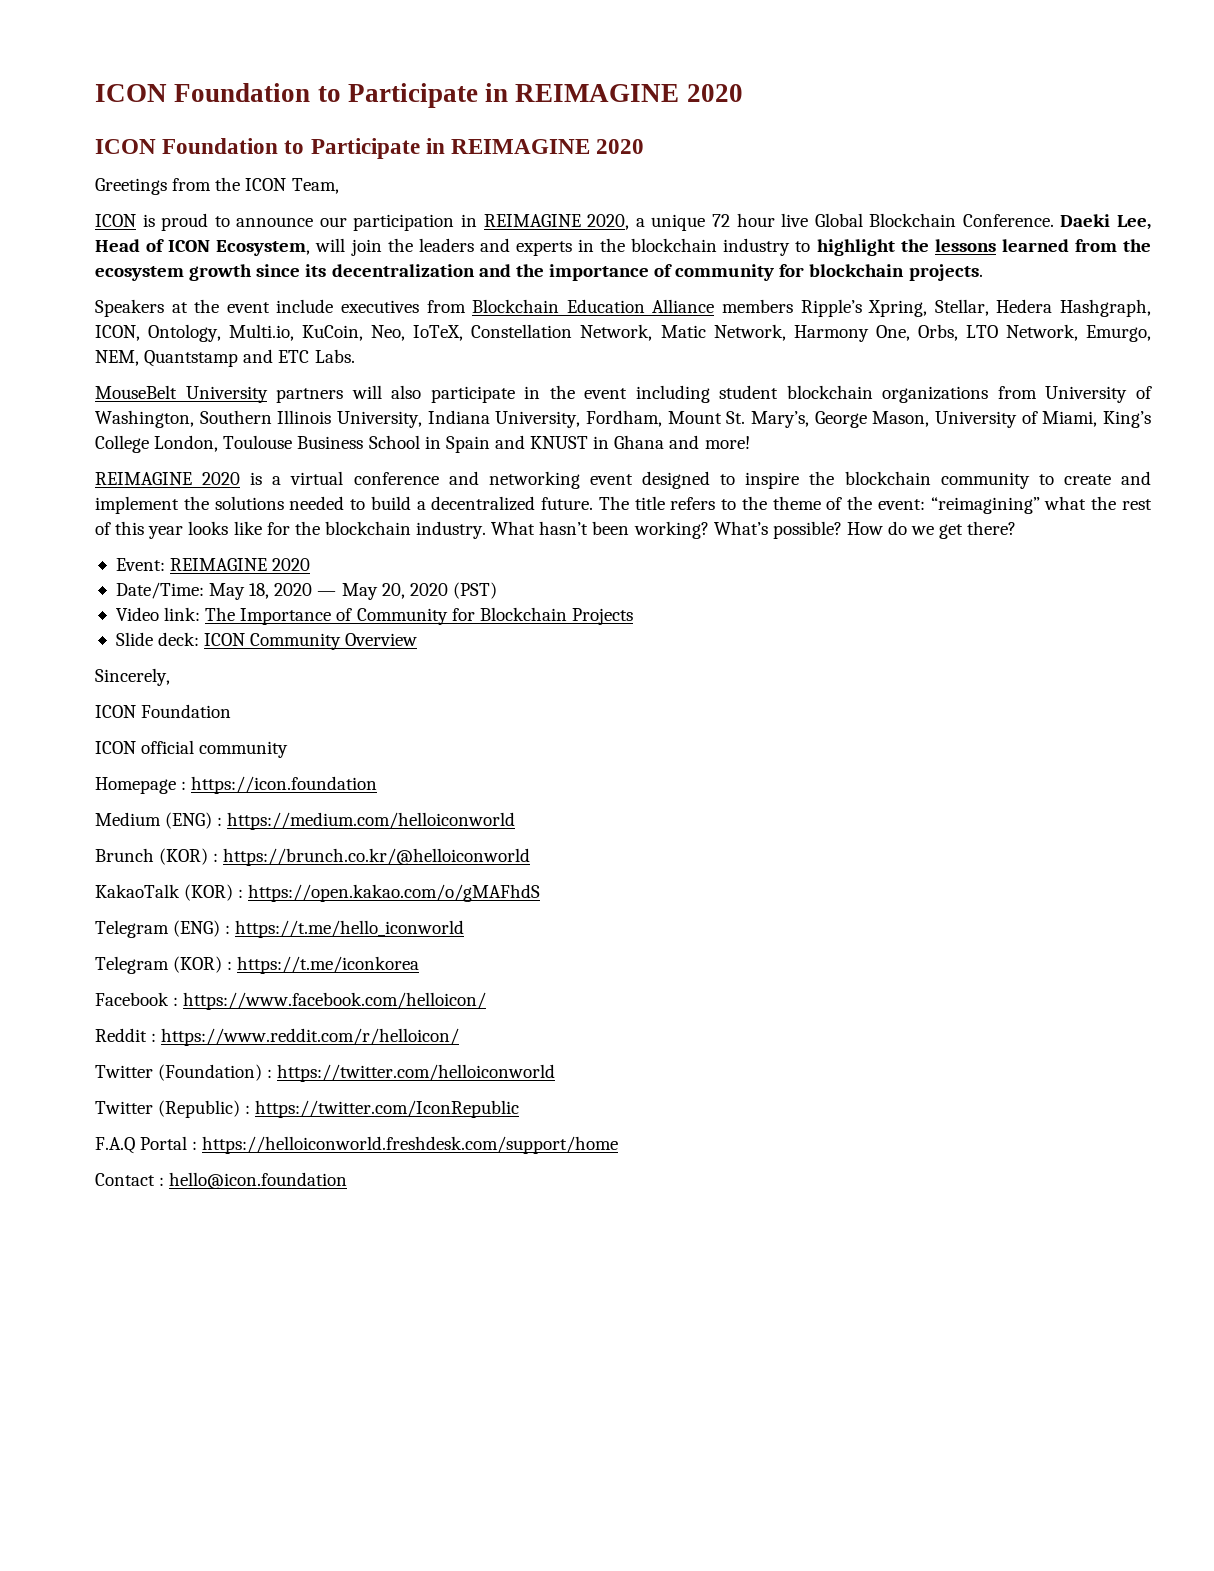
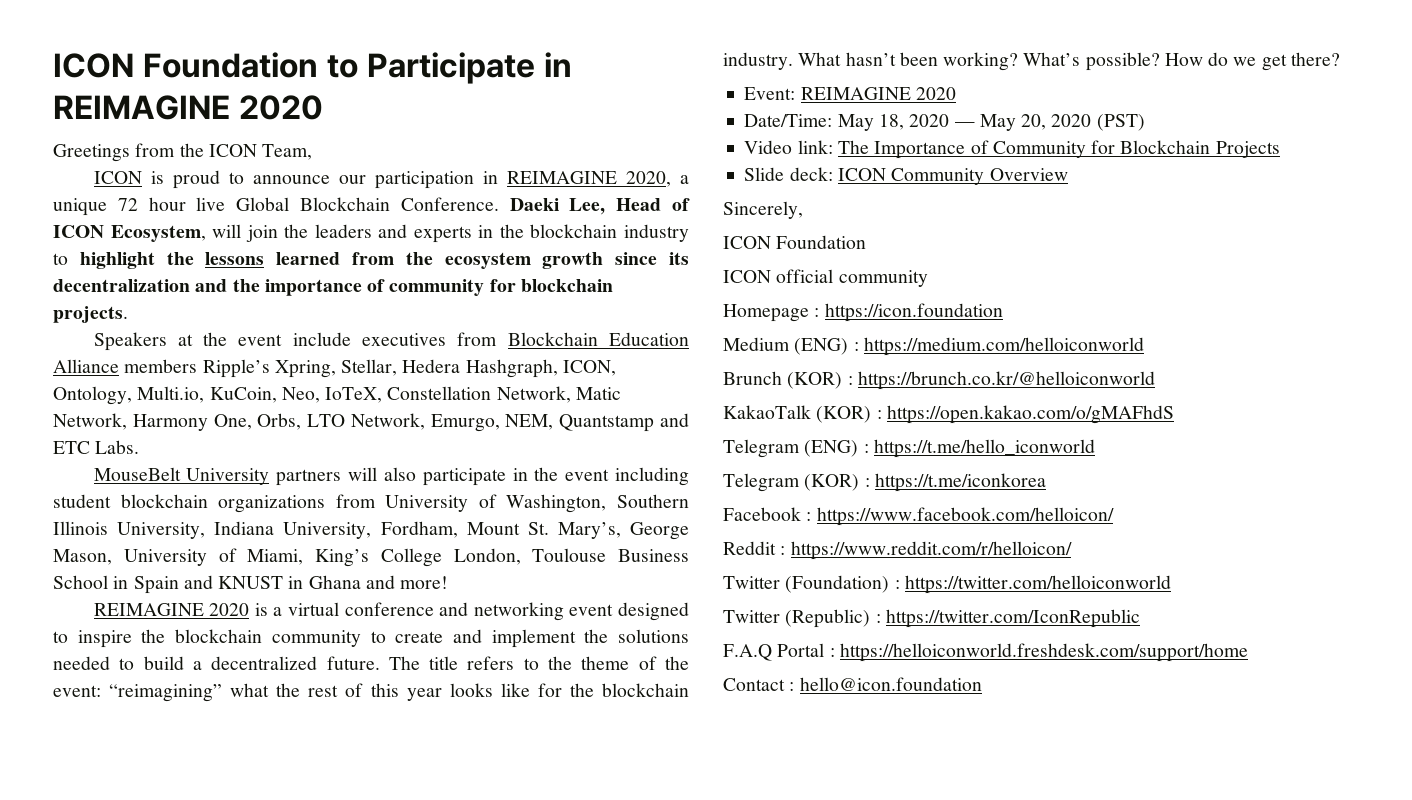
[95,83,743,108] [95,138,645,159] ICON Foundation to Participate in REIMAGINE 2020 // ICON Foundation to Participate in REIMAGINE 2020 -> [53,52,572,84] [53,95,323,120] ICON Foundation to Participate in REIMAGINE 2020

